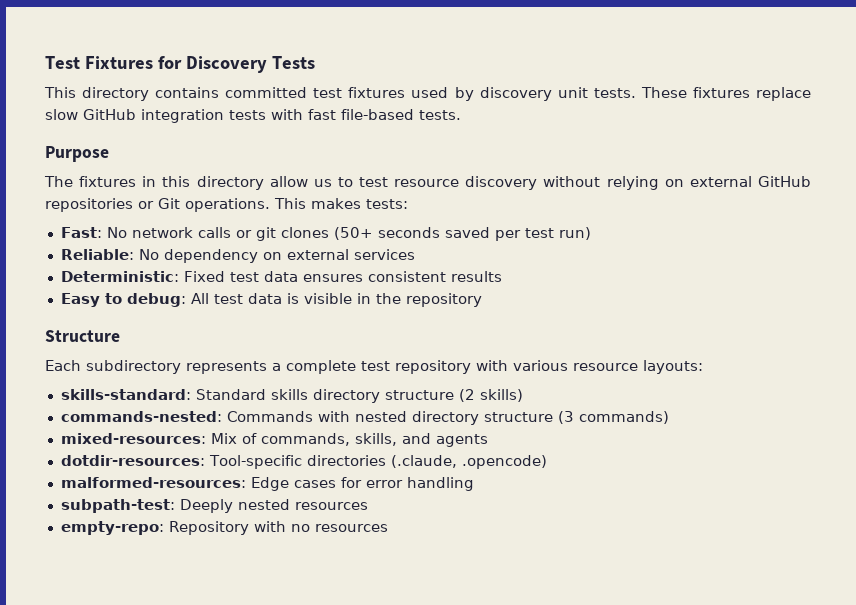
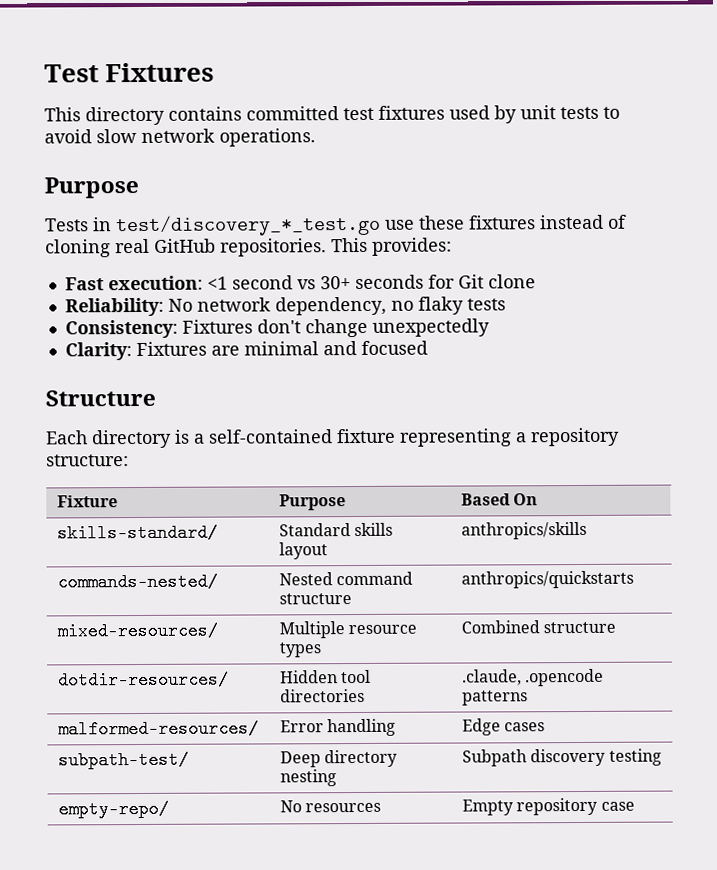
[157,56,315,73] for Discovery Tests -> (214, 72) none
[479,87,812,101] [45,109,461,123] [45,146,109,162] [44,176,811,190] [45,198,408,212] [60,227,591,241] [60,249,415,263] [60,271,502,282] [60,293,482,307] [45,330,120,342] [45,360,703,374] [60,389,523,403] [60,411,669,425] [60,433,488,447] [60,455,547,469] [60,477,474,491] [60,499,368,513] [60,521,388,535] discovery unit tests. These fixtures replace slow GitHub integration tests with fast file-based tests. // Purpose // The fixtures in this directory allow us to test resource discovery without relying on external GitHub repositories or Git operations. This makes tests: // Fast: No network calls or git clones (50+ seconds saved per test run) // Reliable: No dependency on external services // Deterministic: Fixed test data ensures consistent results // Easy to debug: All test data is visible in the repository // Structure // Each subdirectory represents a complete test repository with various resource layouts: // skills-standard: Standard skills directory structure (2 skills) // commands-nested: Commands with nested directory structure (3 commands) // mixed-resources: Mix of commands, skills, and agents // dotdir-resources: Tool-specific directories (.claude, .opencode) // malformed-resources: Edge cases for error handling // subpath-test: Deeply nested resources // empty-repo: Repository with no resources -> [520,105,620,120] [44,128,316,147] [44,176,139,199] [45,214,627,237] [45,237,452,258] [64,274,536,291] [64,296,506,317] [64,318,490,339] [64,340,428,361] [45,389,156,407] [45,427,620,449] [46,454,129,467] [56,495,118,508] [278,494,346,511] [460,493,539,506] [56,523,218,543] [278,522,394,537] [278,542,328,560] [460,521,587,540] [56,572,218,592] [278,571,414,586] [278,593,352,605] [460,570,634,589] [56,621,218,641] [278,621,418,639] [278,642,322,658] [460,620,617,634] [57,670,229,690] [279,669,372,684] [279,688,365,703] [461,668,605,687] [461,690,528,706] [57,719,259,739] [279,718,397,737] [461,718,546,736] [57,750,189,770] [279,749,399,768] [279,769,337,787] [461,748,662,767] [57,799,169,819] [279,800,382,813] [461,797,635,816] unit tests to avoid slow network operations. // Purpose // Tests in test/discovery_*_test.go use these fixtures instead of cloning real GitHub repositories. This provides: // Fast execution: <1 second vs 30+ seconds for Git clone // Reliability: No network dependency, no flaky tests // Consistency: Fixtures don't change unexpectedly // Clarity: Fixtures are minimal and focused // Structure // Each directory is a self-contained fixture representing a repository structure: // Fixture | Purpose | Based On // skills-standard/ | Standard skills layout | anthropics/skills // commands-nested/ | Nested command structure | anthropics/quickstarts // mixed-resources/ | Multiple resource types | Combined structure // dotdir-resources/ | Hidden tool directories | .claude, .opencode patterns // malformed-resources/ | Error handling | Edge cases // subpath-test/ | Deep directory nesting | Subpath discovery testing // empty-repo/ | No resources | Empty repository case

